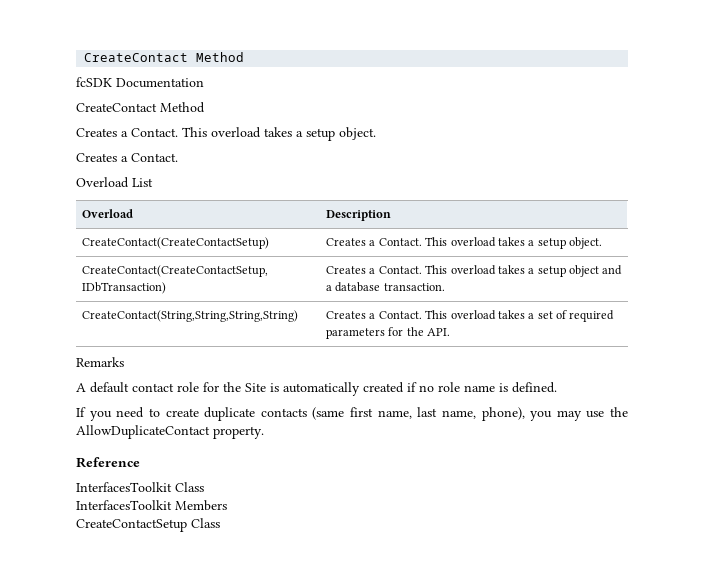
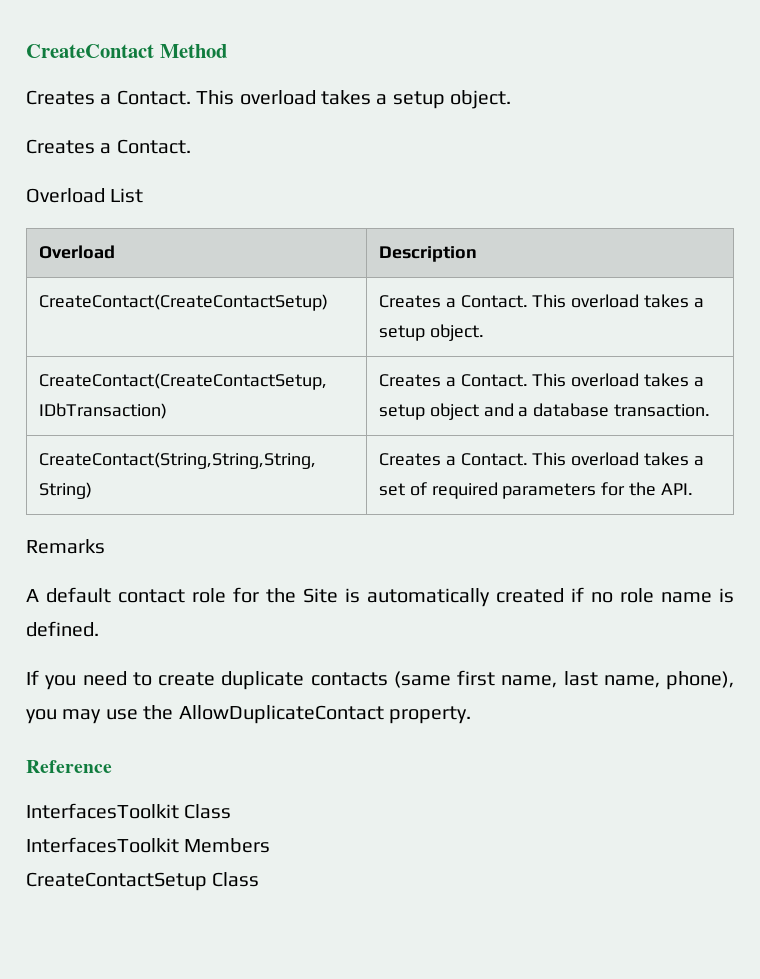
[84,52,245,62] [76,77,204,88] [76,102,205,113] CreateContact Method // fcSDK Documentation // CreateContact Method -> [26,44,227,58] CreateContact Method

